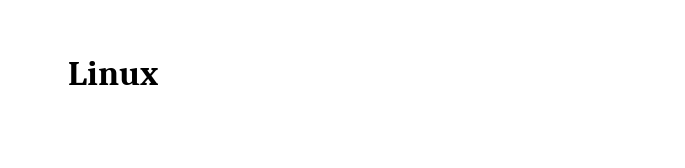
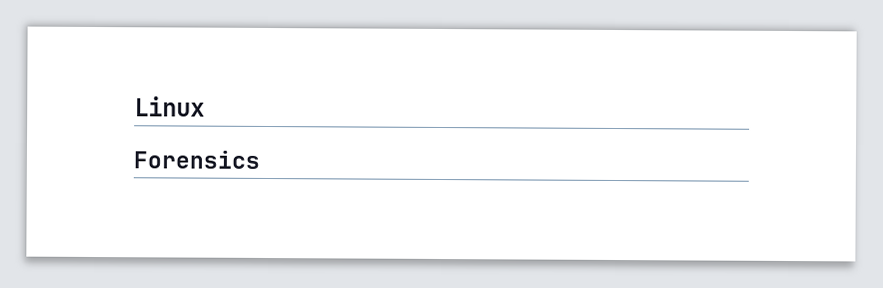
(159, 73) none -> [133,150,260,169] // Forensics

